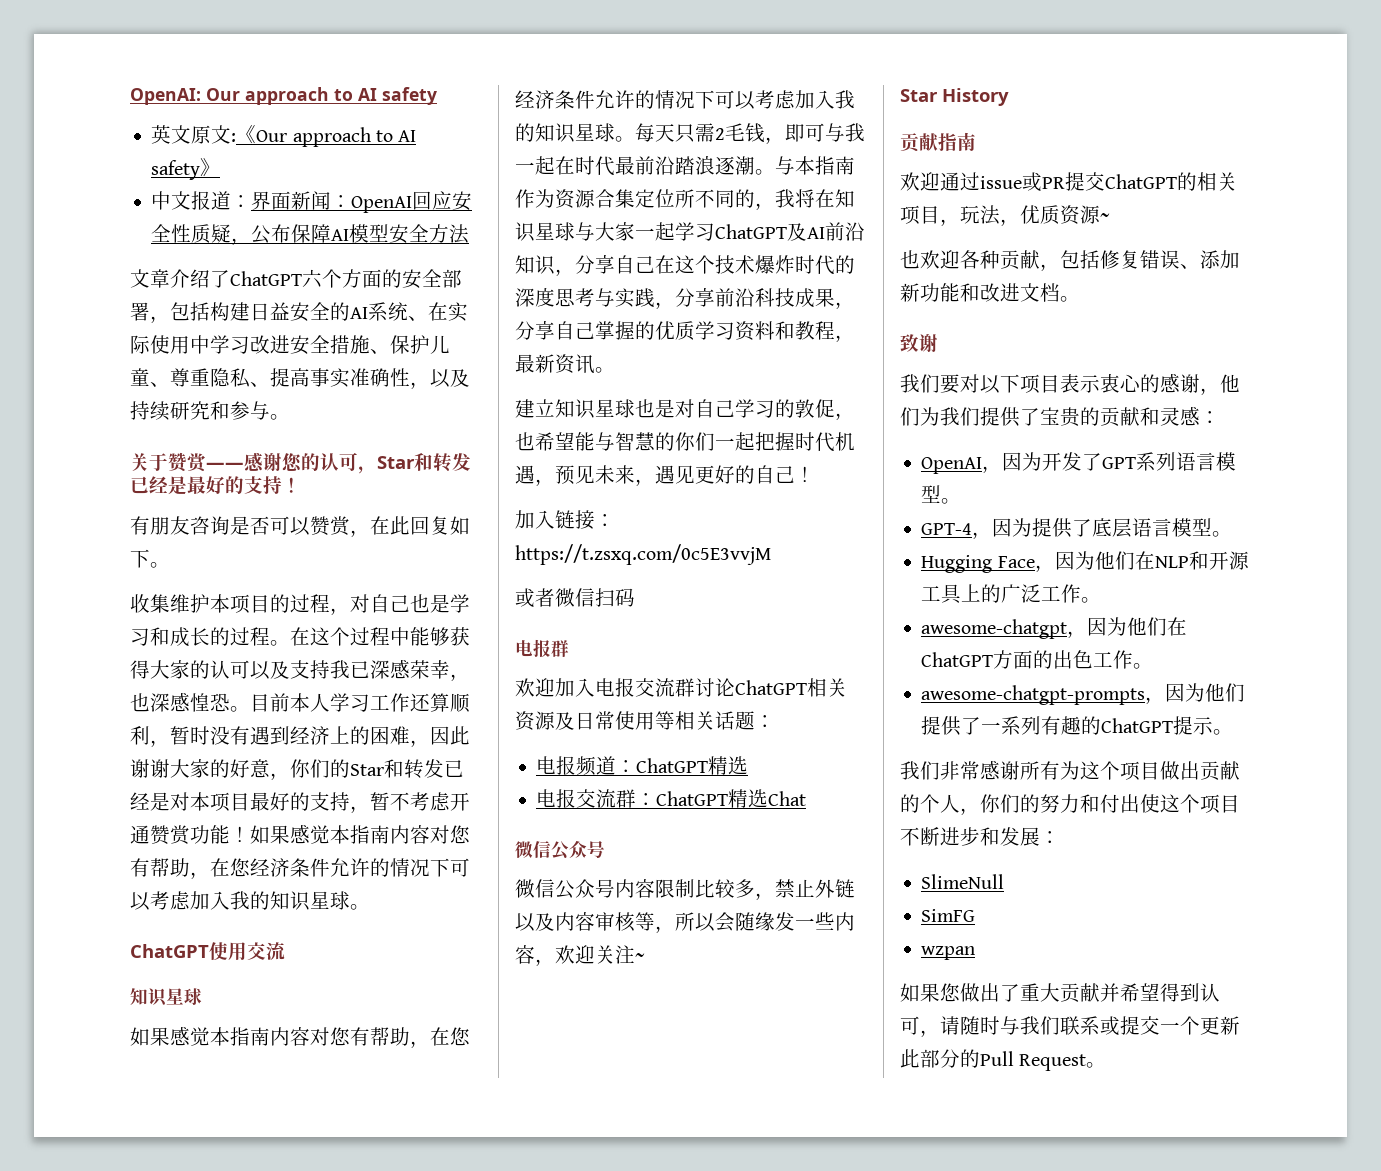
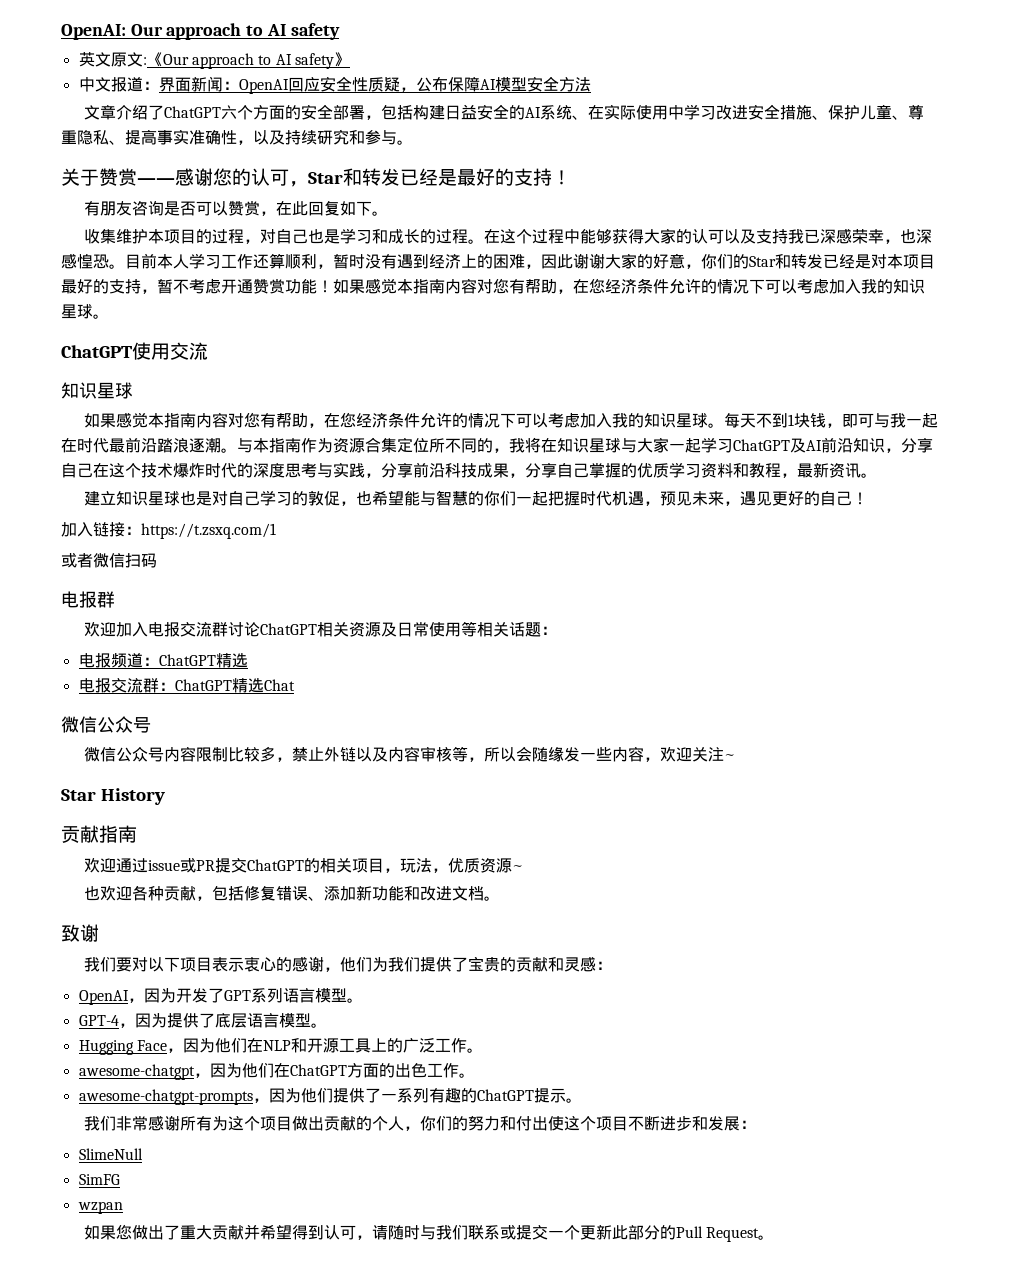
[675,123,745,143] 只需2毛 -> [755,413,810,428] 不到1块
[515,544,771,565] https://t.zsxq.com/0c5E3vvjM -> [141,523,276,539] https://t.zsxq.com/1

